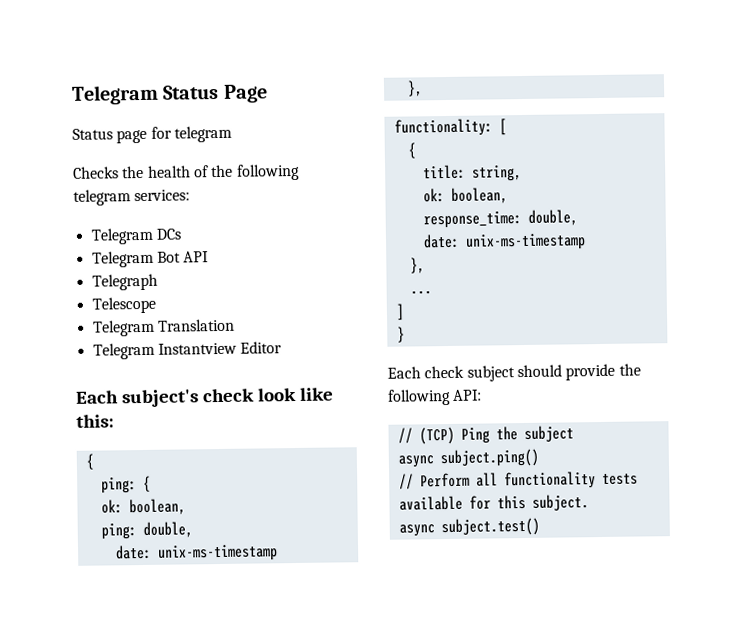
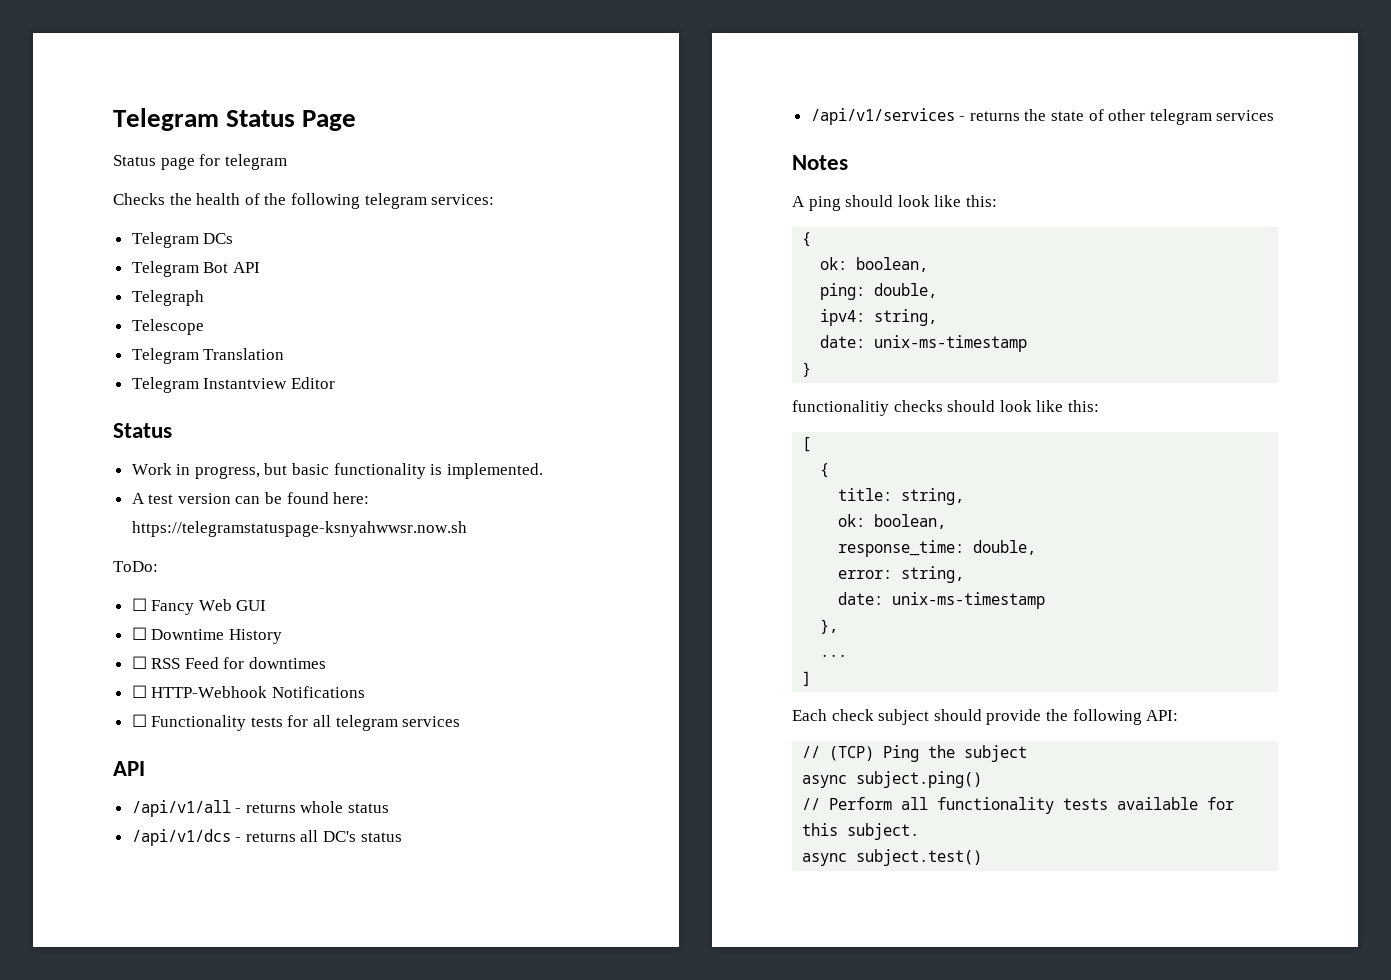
[75,388,255,408] Each subject's check -> [113,423,172,438] [131,463,543,479] [131,492,370,504] [131,521,467,537] [113,561,158,572] [131,598,267,615] [131,627,282,644] [131,656,327,669] [131,685,365,698] [131,714,461,731] [113,761,145,776] [131,800,390,817] [131,829,402,846] [810,108,1275,125] [792,155,848,170] [792,195,894,211] Status // Work in progress, but basic functionality is implemented. // A test version can be found here: https://telegramstatuspage-ksnyahwwsr.now.sh // ToDo: // ☐ Fancy Web GUI // ☐ Downtime History // ☐ RSS Feed for downtimes // ☐ HTTP-Webhook Notifications // ☐ Functionality tests for all telegram services // API // /api/v1/all - returns whole status // /api/v1/dcs - returns all DC's status // /api/v1/services - returns the state of other telegram services // Notes // A ping should
[100,475,151,494] // ping: { -> (812, 239) none
[114,544,278,562] [406,80,423,97] [393,118,493,137] // date: unix-ms-timestamp // }, // functionality: -> [820,309,938,326] [820,335,1028,352] [802,362,812,377] [792,400,1099,416] // ipv4: string, // date: unix-ms-timestamp // } // functionalitiy checks should look like this: //
(578, 217) none -> [838,566,965,583] // error: string,
[396,326,405,343] // } -> (812, 678) none

